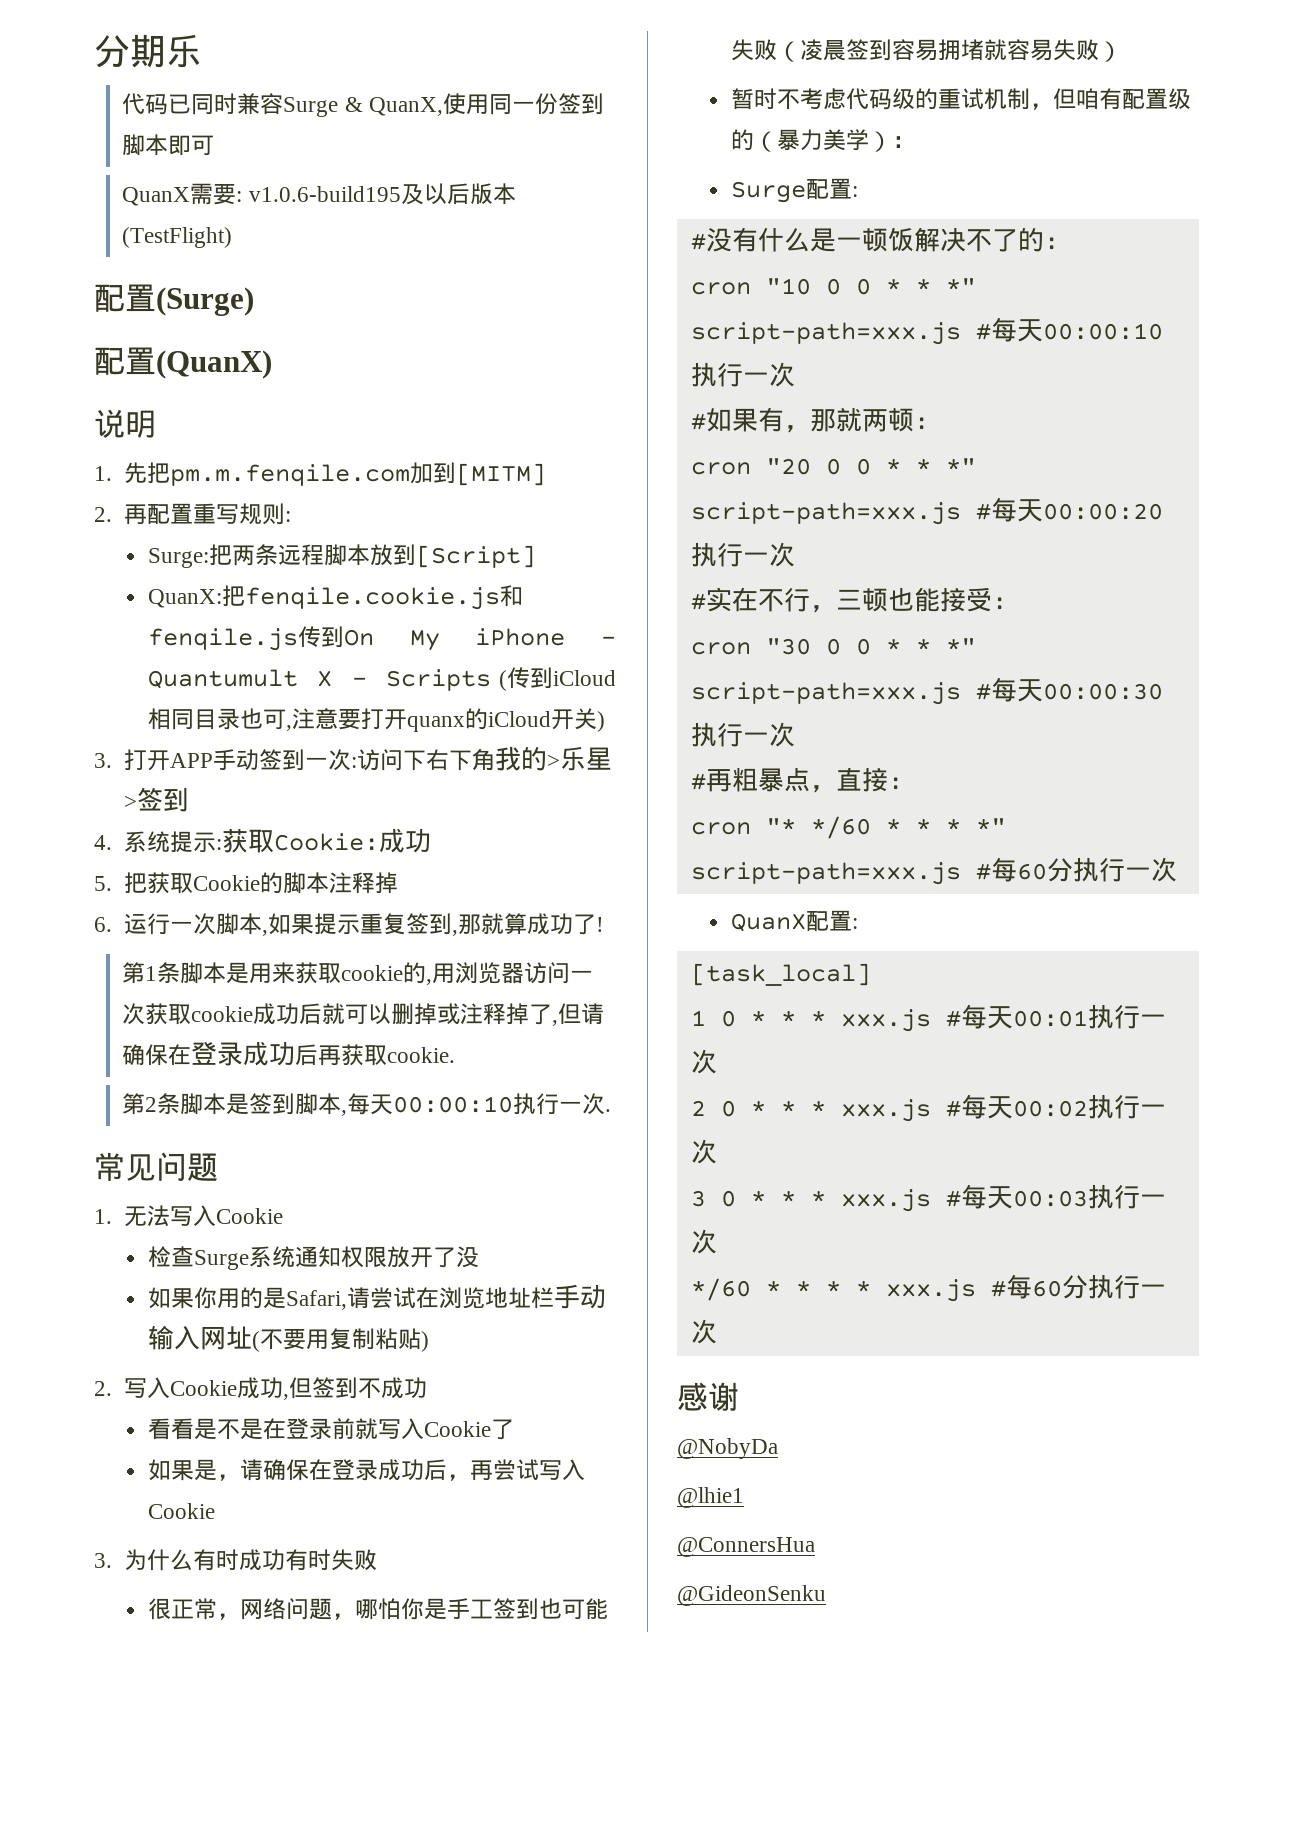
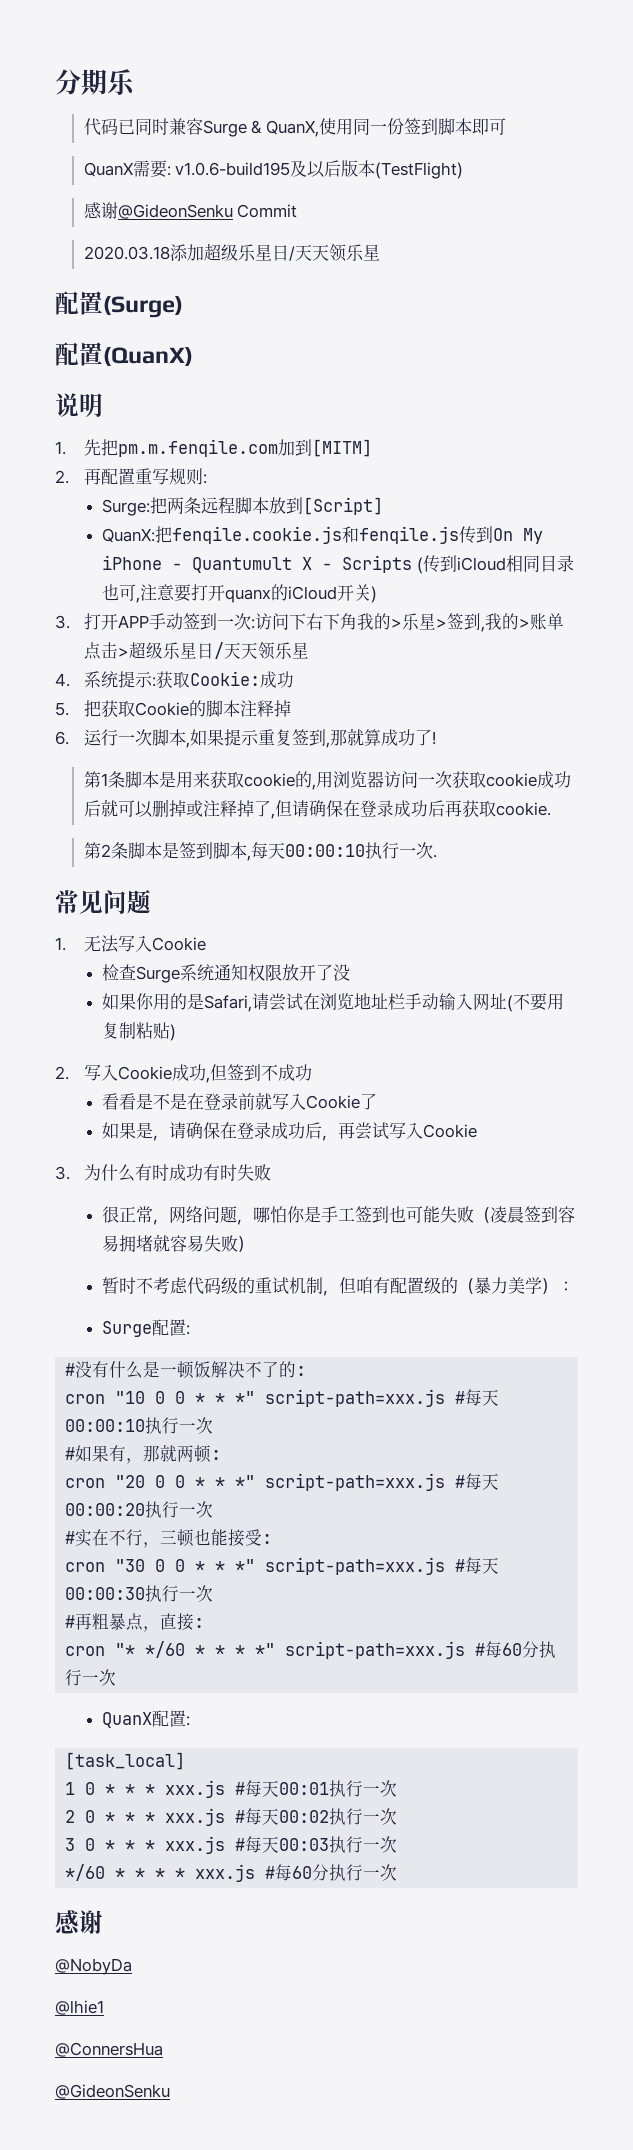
(233, 237) none -> [83,202,298,219] [83,243,380,262] // 感谢@GideonSenku Commit // 2020.03.18添加超级乐星日/天天领乐星
(189, 799) none -> [480,613,564,632] [83,642,309,660] ,我的>账单点击>超级乐星日/天天领乐星

